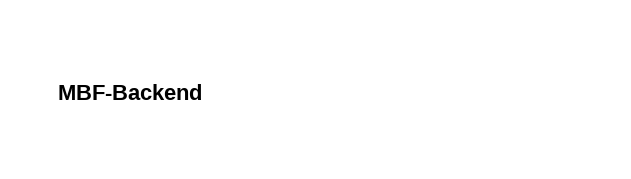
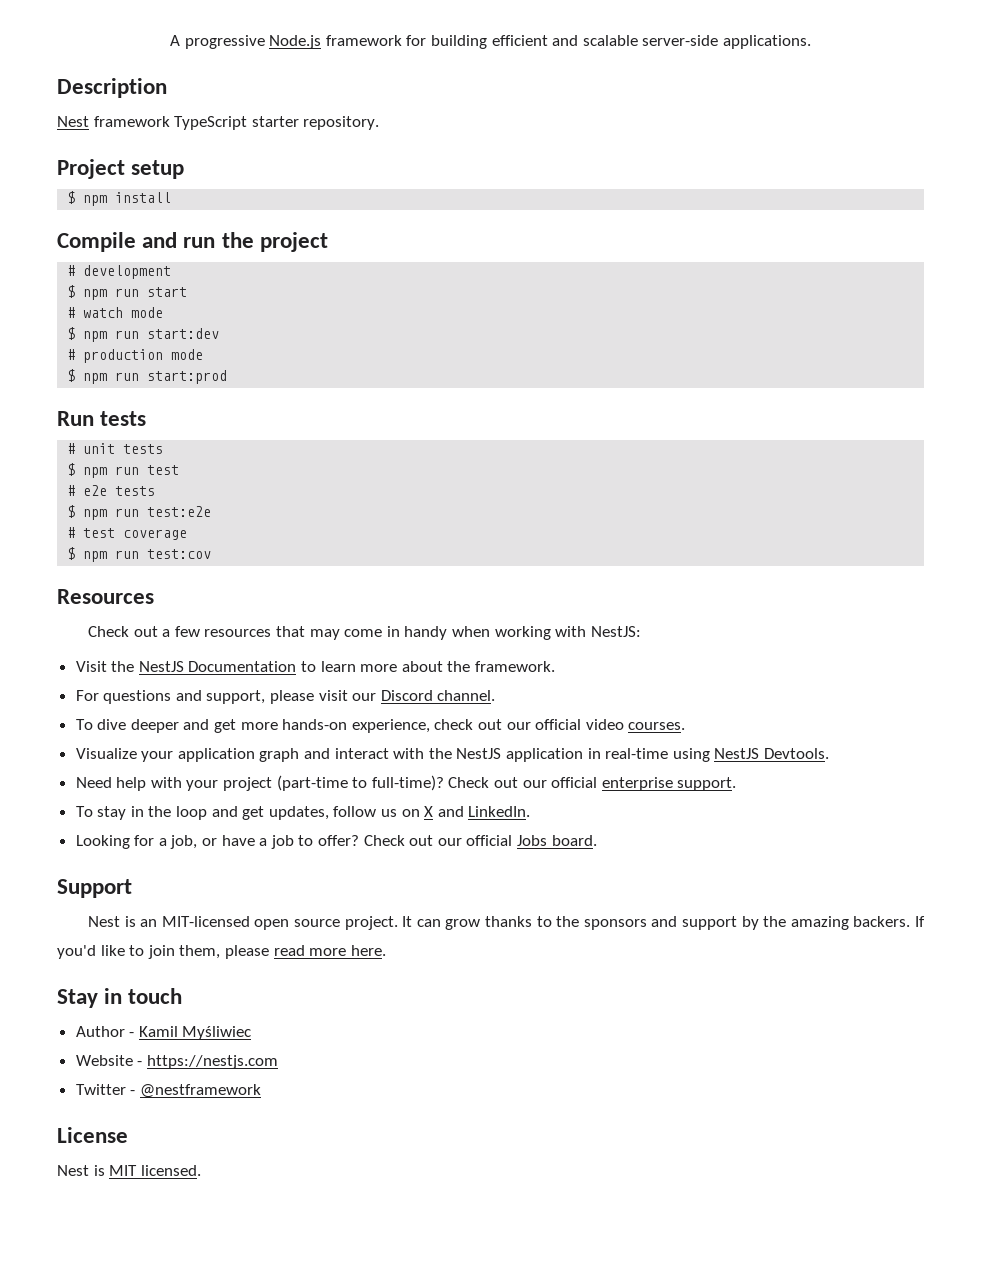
[58,84,202,100] MBF-Backend -> [170,35,811,49] [57,78,167,98] [57,116,380,130] [57,159,185,179] [67,191,172,206] [57,232,328,252] [67,265,172,279] [67,285,188,300] [67,307,164,318] [67,327,220,342] [67,349,204,363] [67,369,228,384] [57,411,147,426] [67,443,164,454] [67,463,180,478] [67,485,156,496] [67,505,212,520] [67,527,188,540] [67,547,212,562] [57,589,154,604] [88,626,641,640] [75,661,556,672] [75,690,496,704] [75,719,686,733] [75,748,829,762] [75,775,737,791] [75,806,531,820] [75,835,597,849] [57,879,132,898] [88,916,925,930] [57,945,386,959] [57,988,183,1008] [75,1026,252,1040] [75,1055,278,1069] [75,1084,261,1098] [57,1127,128,1143] [57,1165,201,1176] A progressive Node.js framework for building efficient and scalable server-side applications. // Description // Nest framework TypeScript starter repository. // Project setup // $ npm install // Compile and run the project // # development // $ npm run start // # watch mode // $ npm run start:dev // # production mode // $ npm run start:prod // Run tests // # unit tests // $ npm run test // # e2e tests // $ npm run test:e2e // # test coverage // $ npm run test:cov // Resources // Check out a few resources that may come in handy when working with NestJS: // Visit the NestJS Documentation to learn more about the framework. // For questions and support, please visit our Discord channel. // To dive deeper and get more hands-on experience, check out our official video courses. // Visualize your application graph and interact with the NestJS application in real-time using NestJS Devtools. // Need help with your project (part-time to full-time)? Check out our official enterprise support. // To stay in the loop and get updates, follow us on X and LinkedIn. // Looking for a job, or have a job to offer? Check out our official Jobs board. // Support // Nest is an MIT-licensed open source project. It can grow thanks to the sponsors and support by the amazing backers. If you'd like to join them, please read more here. // Stay in touch // Author - Kamil Myśliwiec // Website - https://nestjs.com // Twitter - @nestframework // License // Nest is MIT licensed.

